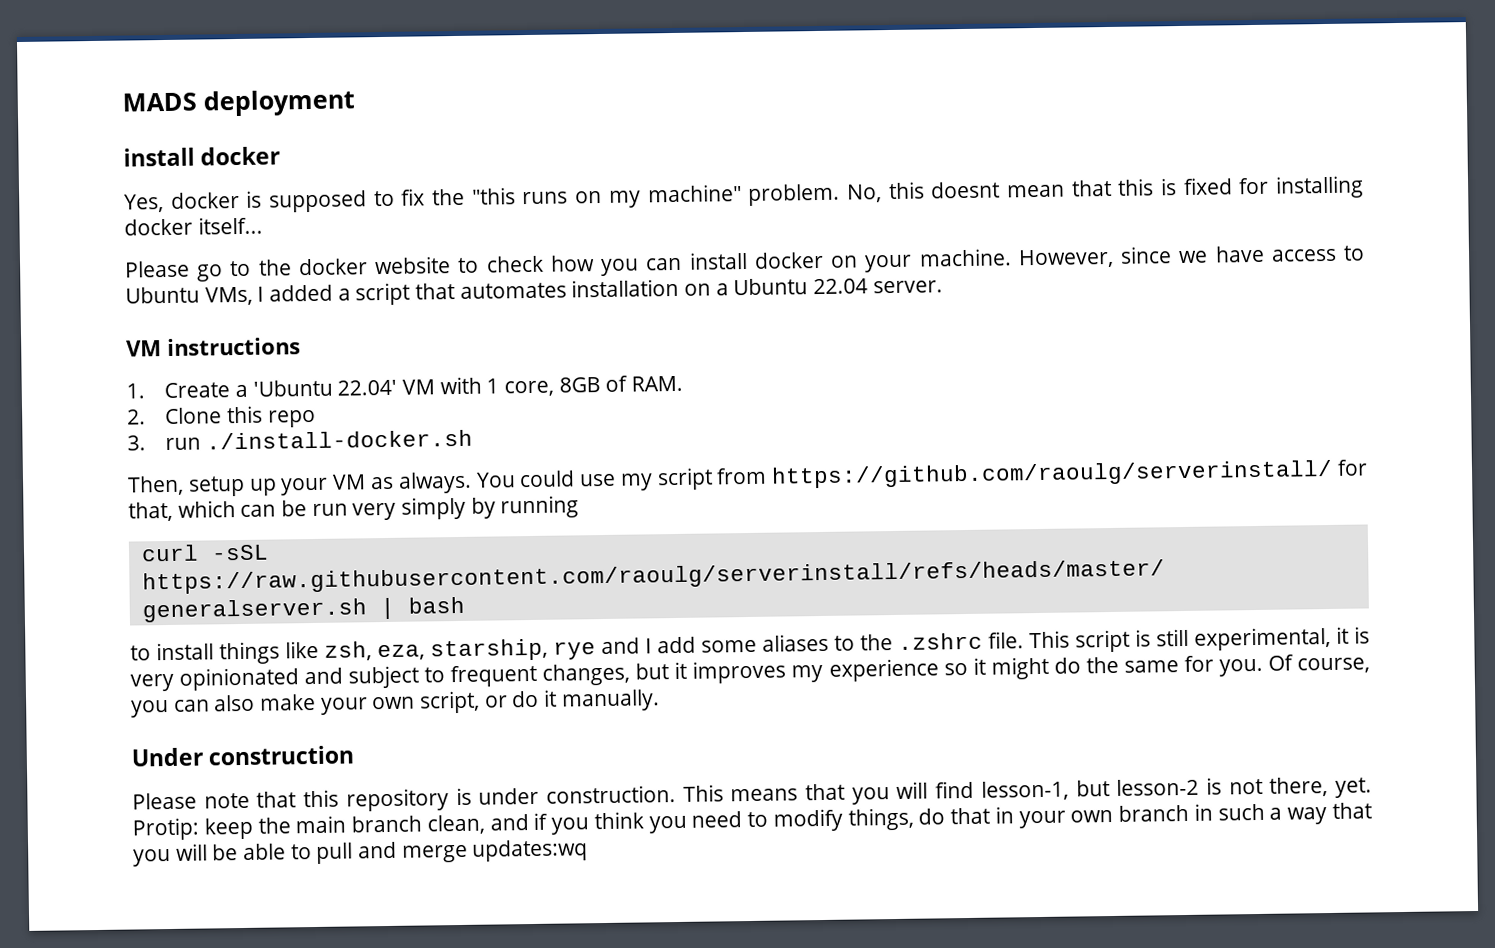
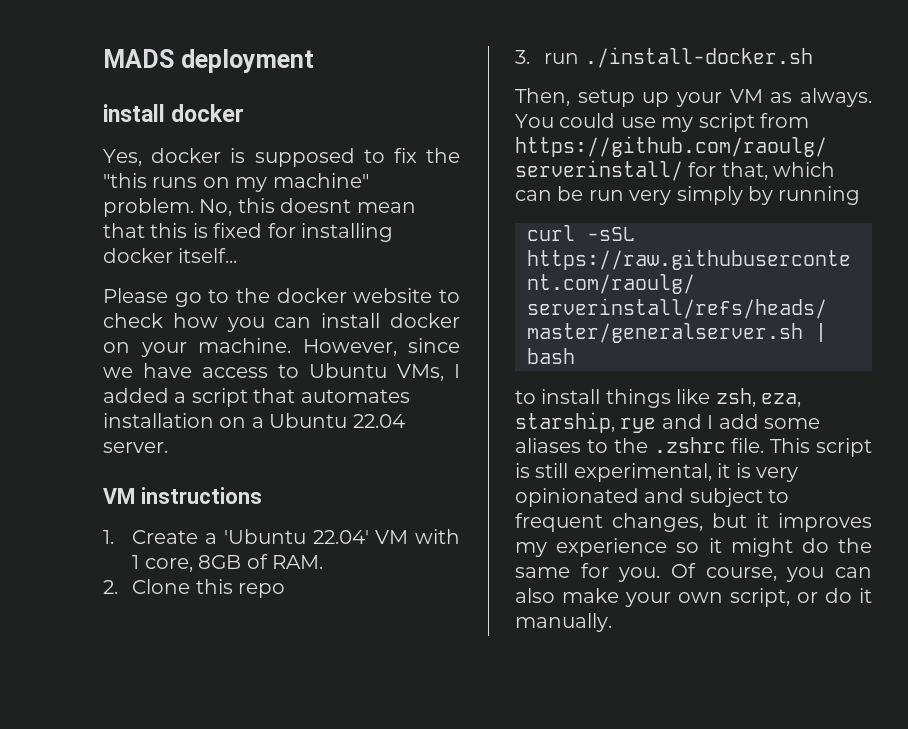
[131,745,355,767] [132,777,1373,812] [132,802,1372,841] [133,839,589,867] // Under construction // Please note that this repository is under construction. This means that you will find lesson-1, but lesson-2 is not there, yet. Protip: keep the main branch clean, and if you think you need to modify things, do that in your own branch in such a way that you will be able to pull and merge updates:wq -> (612, 622) none

